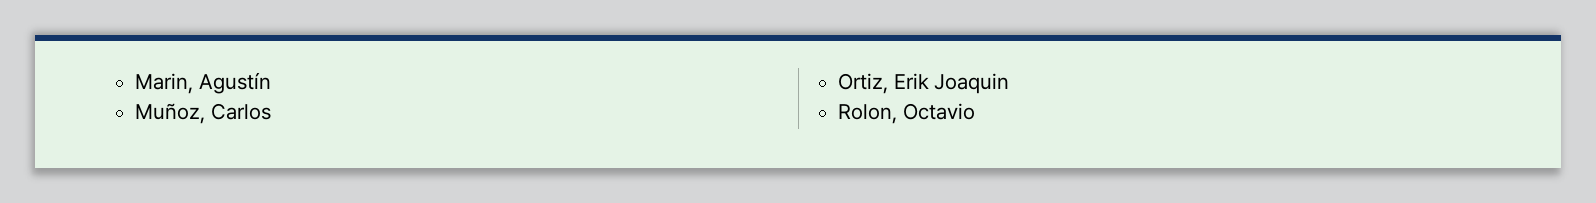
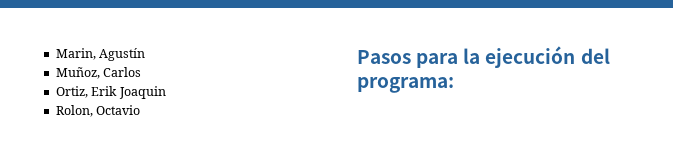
(975, 111) none -> [357,46,610,68] [357,77,454,93] // Pasos para la ejecución del programa:

